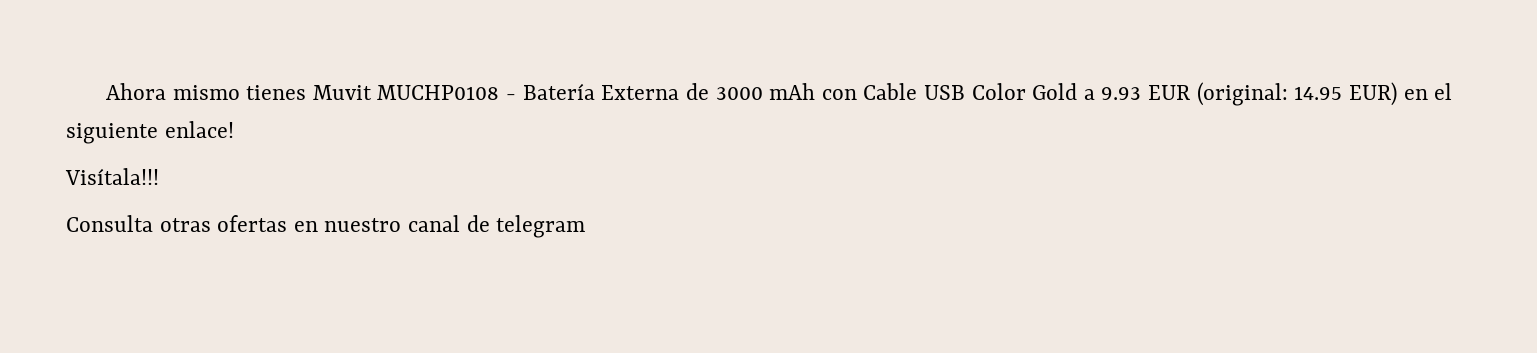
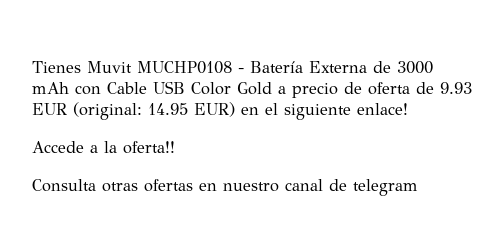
[105,83,307,100] Ahora mismo tienes -> [32,61,81,73] Tienes
(1095, 94) none -> [292,82,434,98] precio de oferta de
[65,168,159,185] Visítala!!! -> [32,141,175,154] Accede a la oferta!!

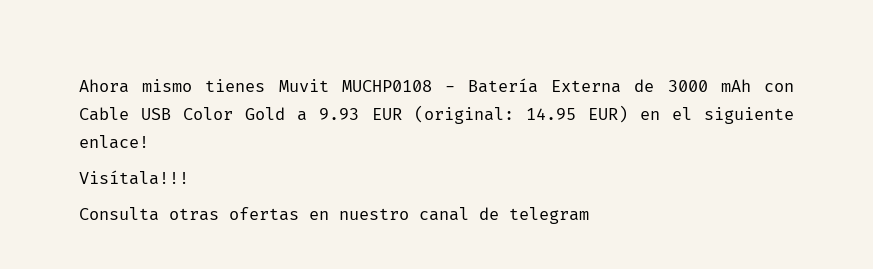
[32,61,81,73] Tienes -> [79,79,266,93] Ahora mismo tienes
[292,82,434,98] precio de oferta de -> (308, 116) none
[32,141,175,154] Accede a la oferta!! -> [79,170,189,185] Visítala!!!

